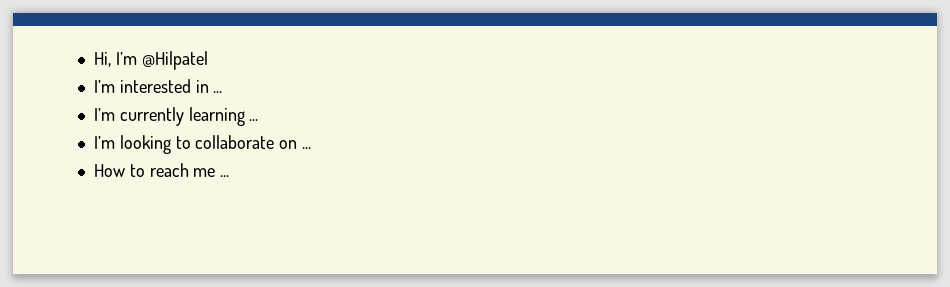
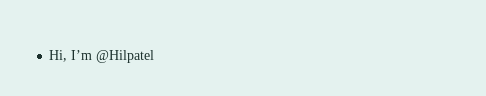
[93,79,223,93] [93,107,259,126] [93,135,312,154] [93,163,230,177] // I’m interested in ... // I’m currently learning ... // I’m looking to collaborate on ... // How to reach me ... -> (155, 56) none

